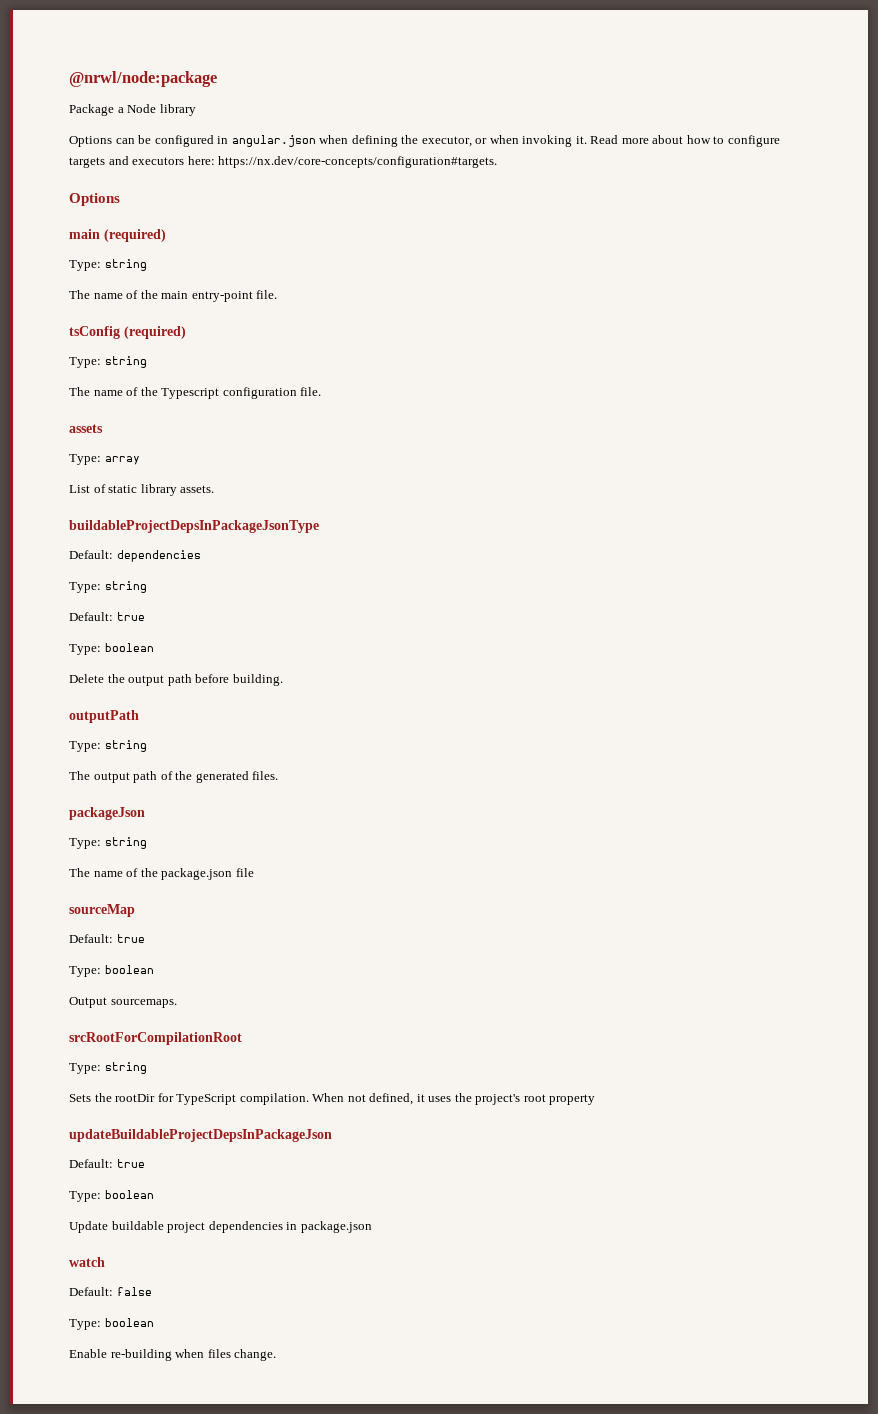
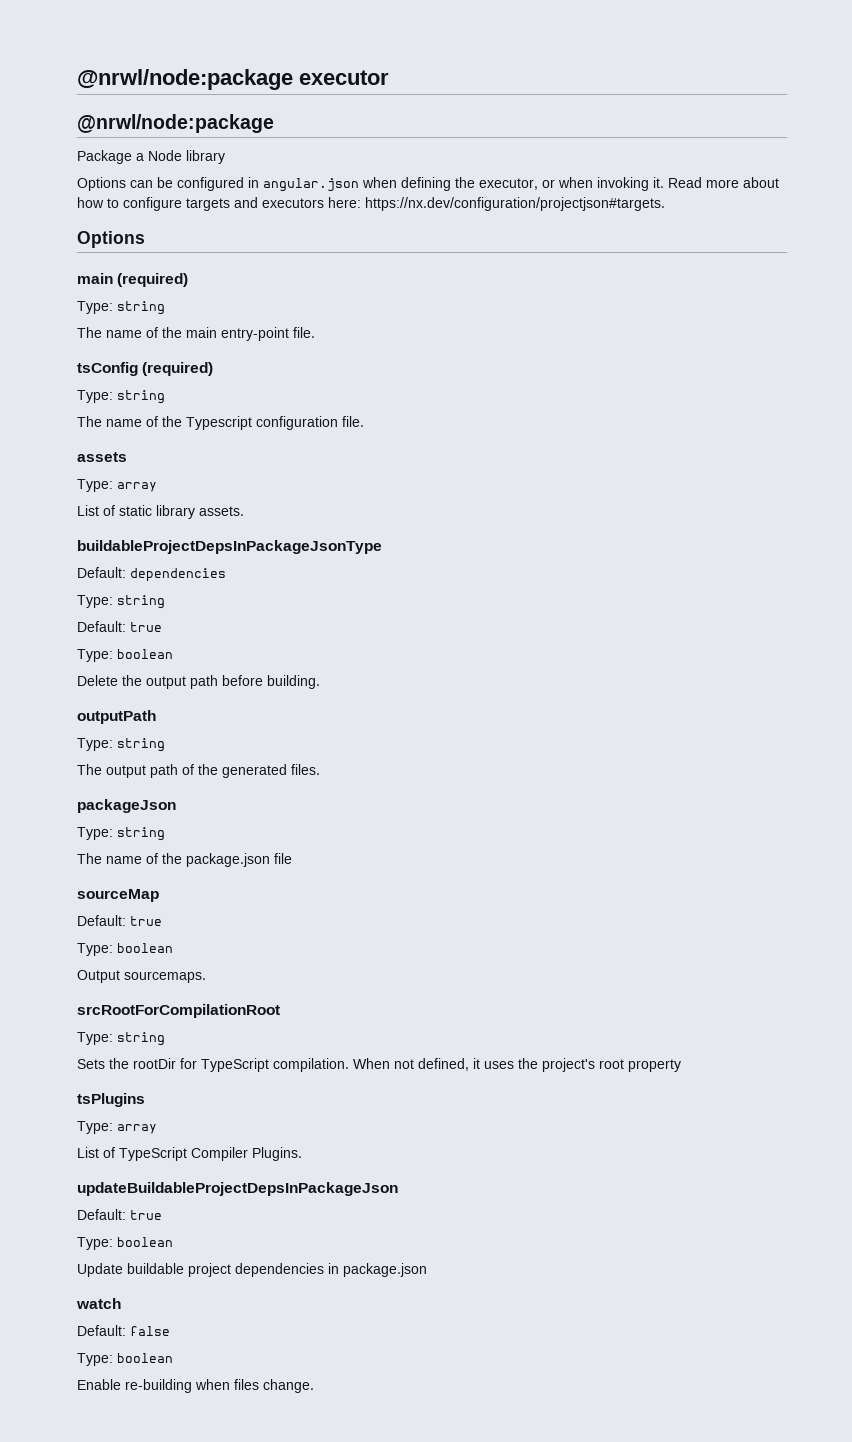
[69,71,217,87] @nrwl/node:package -> [77,69,389,90] [77,114,274,133] @nrwl/node:package executor // @nrwl/node:package
[218,156,498,168] https://nx.dev/core-concepts/configuration#targets. -> [365,197,665,211] https://nx.dev/configuration/projectjson#targets.
(596, 1099) none -> [77,1093,145,1107] [77,1121,157,1134] [77,1147,302,1161] // tsPlugins // Type: array // List of TypeScript Compiler Plugins.

